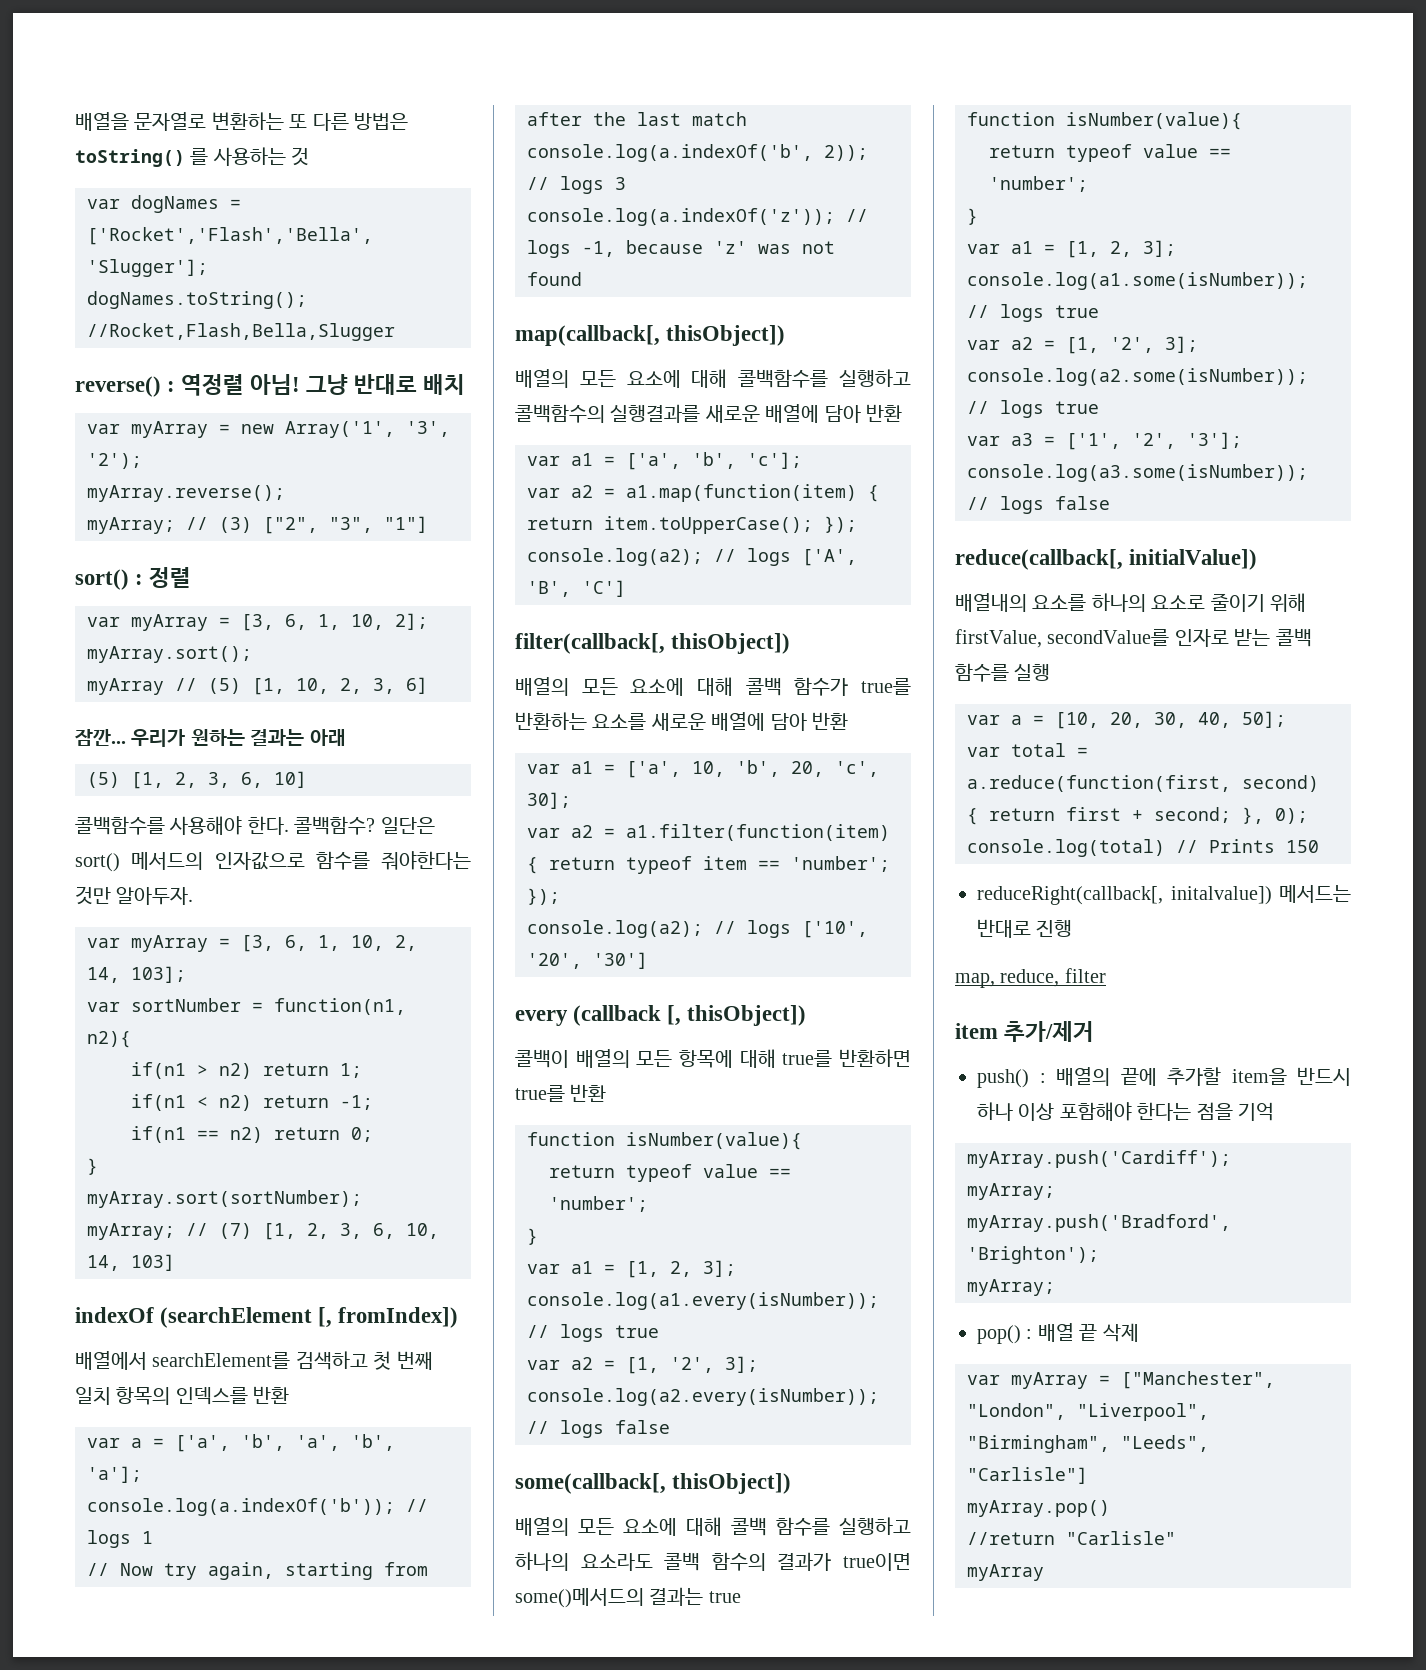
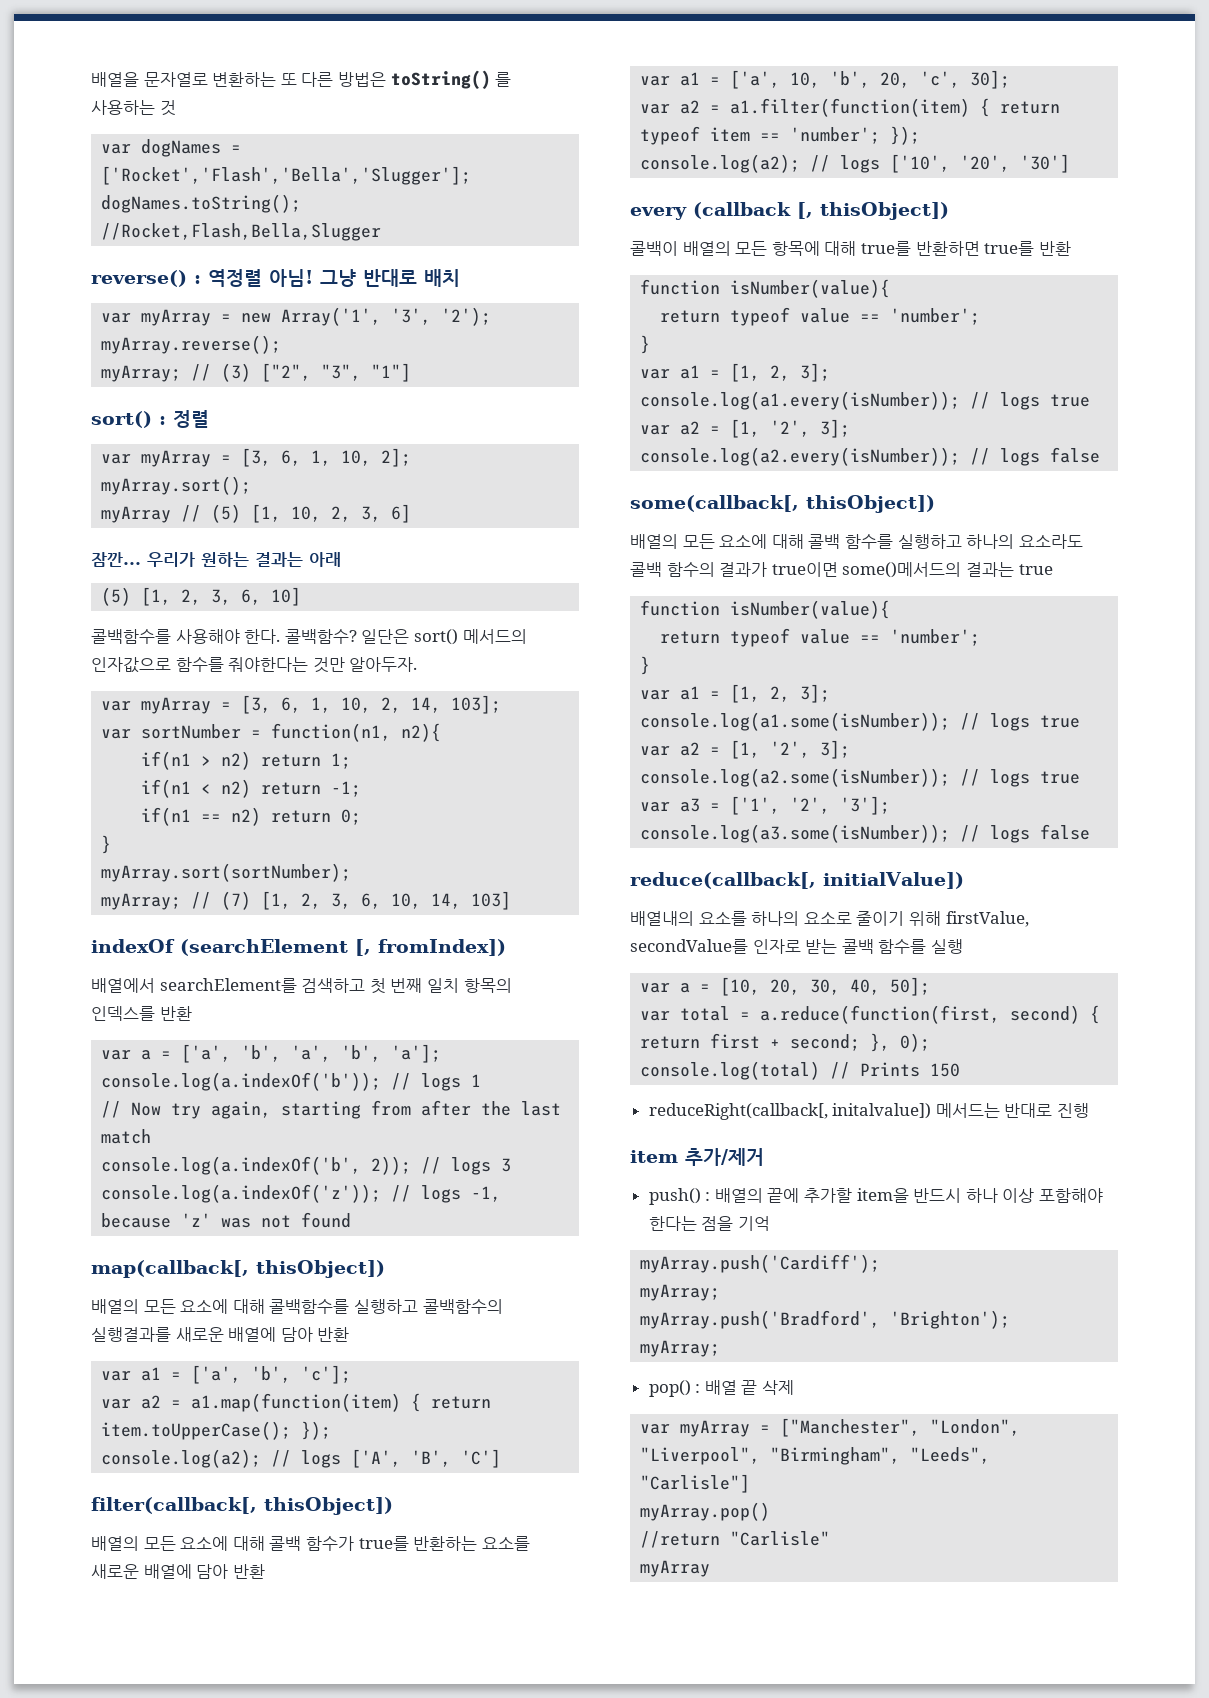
[955,968,1106,988] // map, reduce, filter -> (1090, 1110) none

